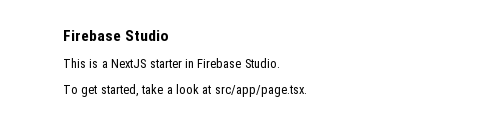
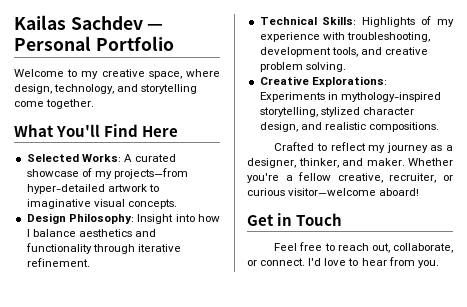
[63,30,170,41] [63,58,280,68] [63,84,307,97] Firebase Studio // This is a NextJS starter in Firebase Studio. // To get started, take a look at src/app/page.tsx. -> [14,15,164,30] [14,36,174,51] [14,69,220,79] [14,84,198,94] [14,99,95,109] [14,124,179,137] [26,154,176,162] [26,168,188,179] [26,184,159,194] [26,199,177,209] [26,213,220,224] [26,229,156,237] [25,243,181,254] [26,258,90,267] [259,16,454,27] [259,32,430,42] [259,47,428,57] [259,62,346,72] [259,76,387,87] [259,92,441,102] [259,107,414,117] [259,122,439,132] [274,142,453,153] [247,158,453,168] [247,172,453,183] [247,188,420,196] [247,213,343,226] [274,242,453,253] [247,257,439,268] Kailas Sachdev — Personal Portfolio // Welcome to my creative space, where design, technology, and storytelling come together. // What You'll Find Here // Selected Works: A curated showcase of my projects—from hyper-detailed artwork to imaginative visual concepts. // Design Philosophy: Insight into how I balance aesthetics and functionality through iterative refinement. // Technical Skills: Highlights of my experience with troubleshooting, development tools, and creative problem solving. // Creative Explorations: Experiments in mythology-inspired storytelling, stylized character design, and realistic compositions. // Crafted to reflect my journey as a designer, thinker, and maker. Whether you're a fellow creative, recruiter, or curious visitor—welcome aboard! // Get in Touch // Feel free to reach out, collaborate, or connect. I'd love to hear from you.

